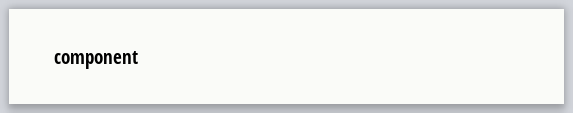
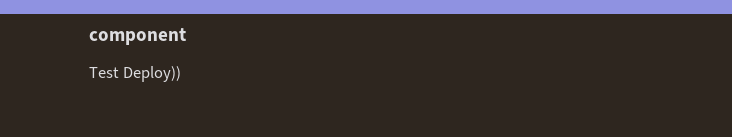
(138, 60) none -> [89,66,182,82] // Test Deploy))

